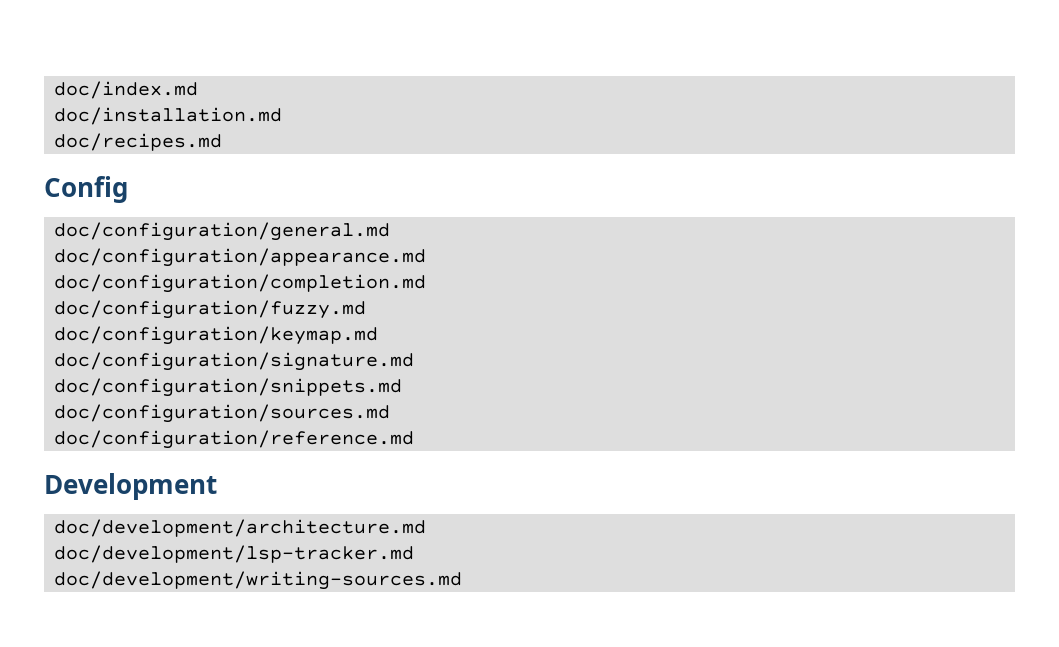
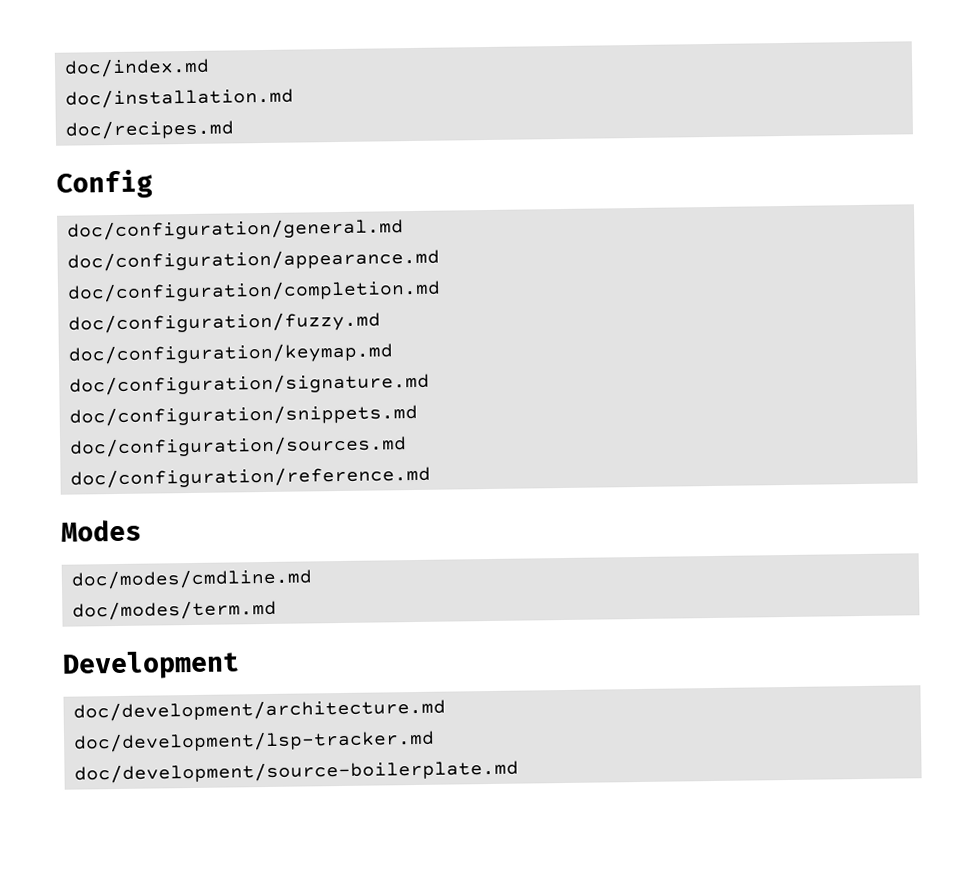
(414, 439) none -> [61,519,142,542] [70,568,313,590] [71,599,277,621] // Modes // doc/modes/cmdline.md // doc/modes/term.md
[53,571,462,590] doc/development/writing-sources.md -> [73,759,519,784] doc/development/source-boilerplate.md

